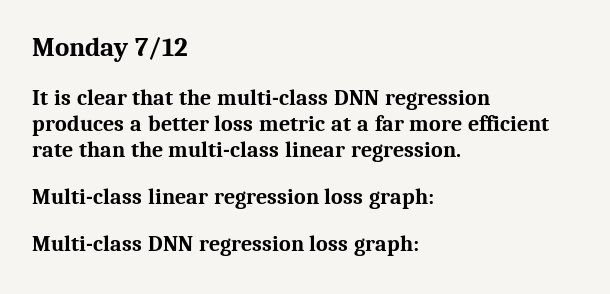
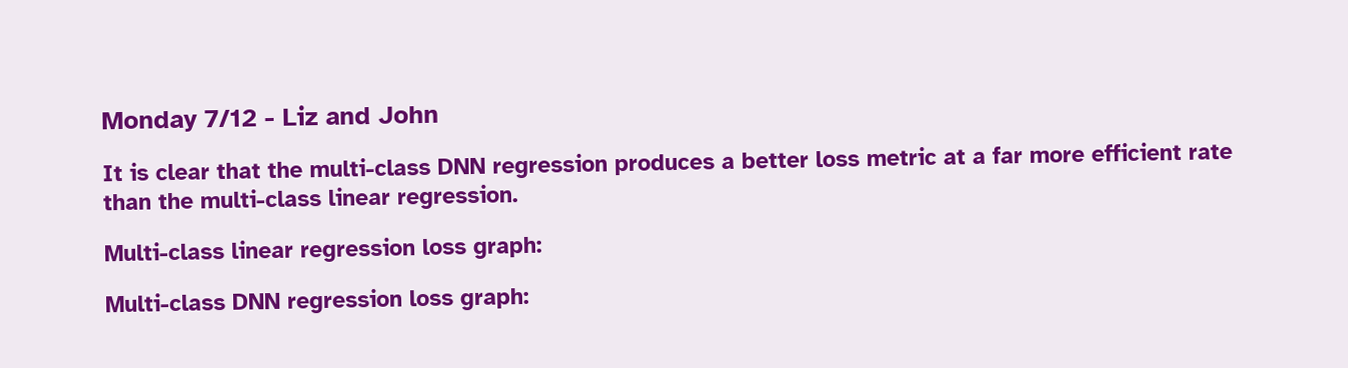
(189, 48) none -> [264,105,439,127] - Liz and John

